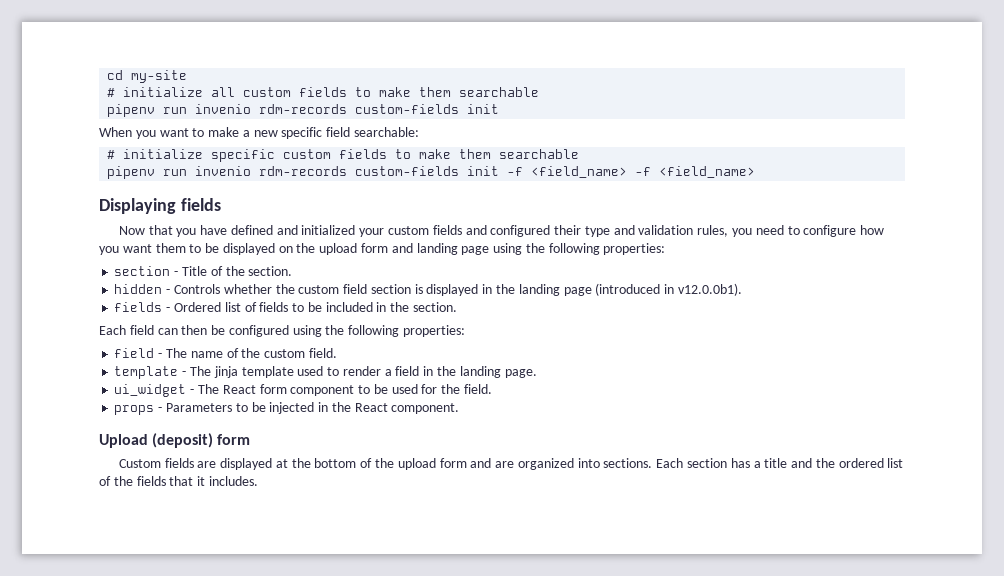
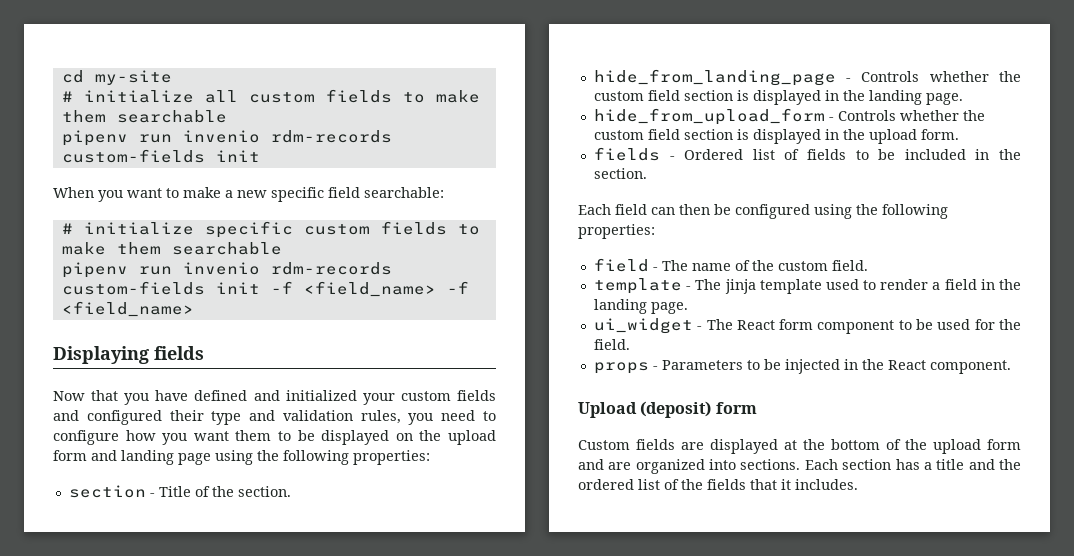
[114,284,163,294] hidden -> [593,69,836,86] hide_from_landing_page
[563,283,742,296] page (introduced in v12.0.0b1). -> [925,93,963,105] [593,108,985,125] [593,129,959,144] page. // hide_from_upload_form - Controls whether the custom field section is displayed in the upload form.

